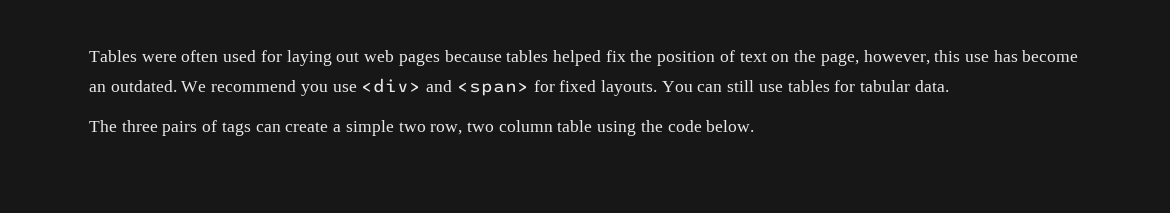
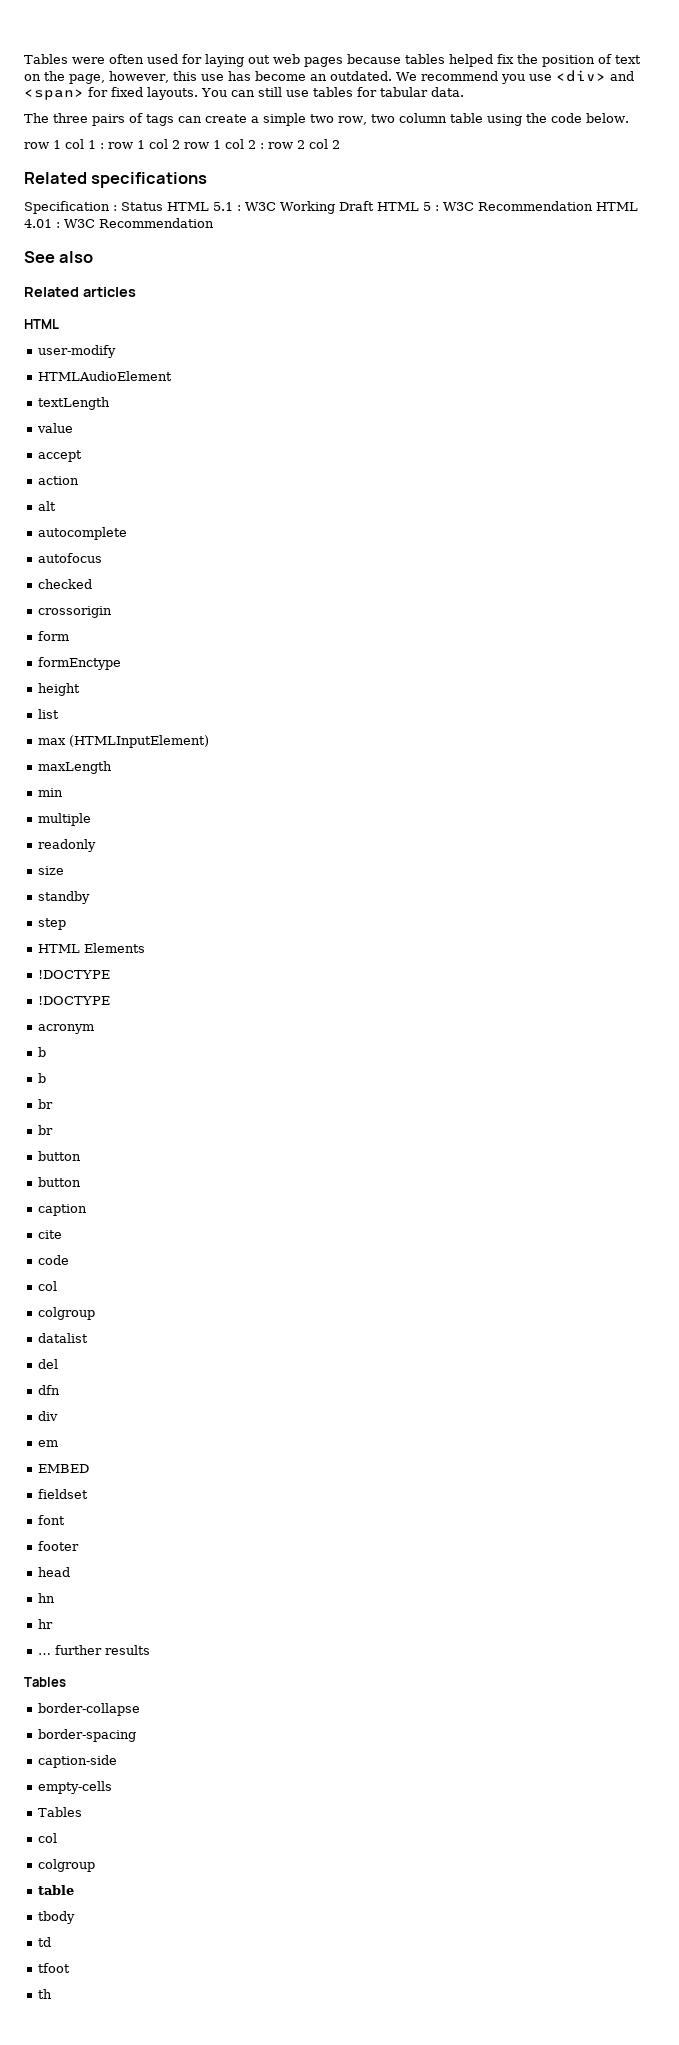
(755, 126) none -> [24,139,340,149] [24,172,208,188] [24,201,638,214] [24,218,214,228] [24,251,94,263] [24,287,136,297] [24,319,59,329] [38,345,117,358] [38,371,173,381] [38,397,111,410] [37,423,74,433] [38,450,83,462] [38,476,80,485] [38,501,57,511] [38,527,128,540] [38,553,103,563] [38,579,93,589] [38,606,113,618] [38,631,70,641] [38,657,122,670] [38,683,81,696] [38,709,60,719] [38,735,210,748] [38,761,113,774] [38,788,64,797] [38,813,92,826] [38,839,97,852] [38,866,65,875] [38,891,91,904] [38,918,67,930] [38,943,146,953] [38,970,111,979] [38,996,111,1005] [38,1024,95,1034] [38,1047,47,1057] [38,1073,47,1083] [38,1099,54,1109] [38,1125,54,1135] [38,1151,82,1161] [38,1177,82,1187] [38,1204,88,1216] [38,1230,63,1239] [38,1255,70,1265] [38,1281,58,1291] [38,1307,96,1320] [38,1333,89,1343] [38,1359,59,1369] [38,1385,61,1395] [38,1411,59,1421] [38,1440,59,1447] [38,1464,90,1473] [38,1489,89,1499] [38,1515,66,1525] [38,1541,80,1551] [38,1567,71,1577] [38,1593,56,1603] [38,1619,54,1629] [38,1645,151,1655] [24,1677,66,1687] [38,1703,141,1716] [38,1729,137,1742] [38,1755,118,1768] [38,1781,113,1794] [38,1807,83,1817] [38,1833,58,1843] [38,1859,96,1872] [38,1885,75,1895] [38,1911,76,1924] [38,1937,52,1947] [38,1963,71,1973] [38,1989,53,1999] // row 1 col 1 : row 1 col 2 row 1 col 2 : row 2 col 2 // Related specifications // Specification : Status HTML 5.1 : W3C Working Draft HTML 5 : W3C Recommendation HTML 4.01 : W3C Recommendation // See also // Related articles // HTML // user-modify // HTMLAudioElement // textLength // value // accept // action // alt // autocomplete // autofocus // checked // crossorigin // form // formEnctype // height // list // max (HTMLInputElement) // maxLength // min // multiple // readonly // size // standby // step // HTML Elements // !DOCTYPE // !DOCTYPE // acronym // b // b // br // br // button // button // caption // cite // code // col // colgroup // datalist // del // dfn // div // em // EMBED // fieldset // font // footer // head // hn // hr // … further results // Tables // border-collapse // border-spacing // caption-side // empty-cells // Tables // col // colgroup // table // tbody // td // tfoot // th

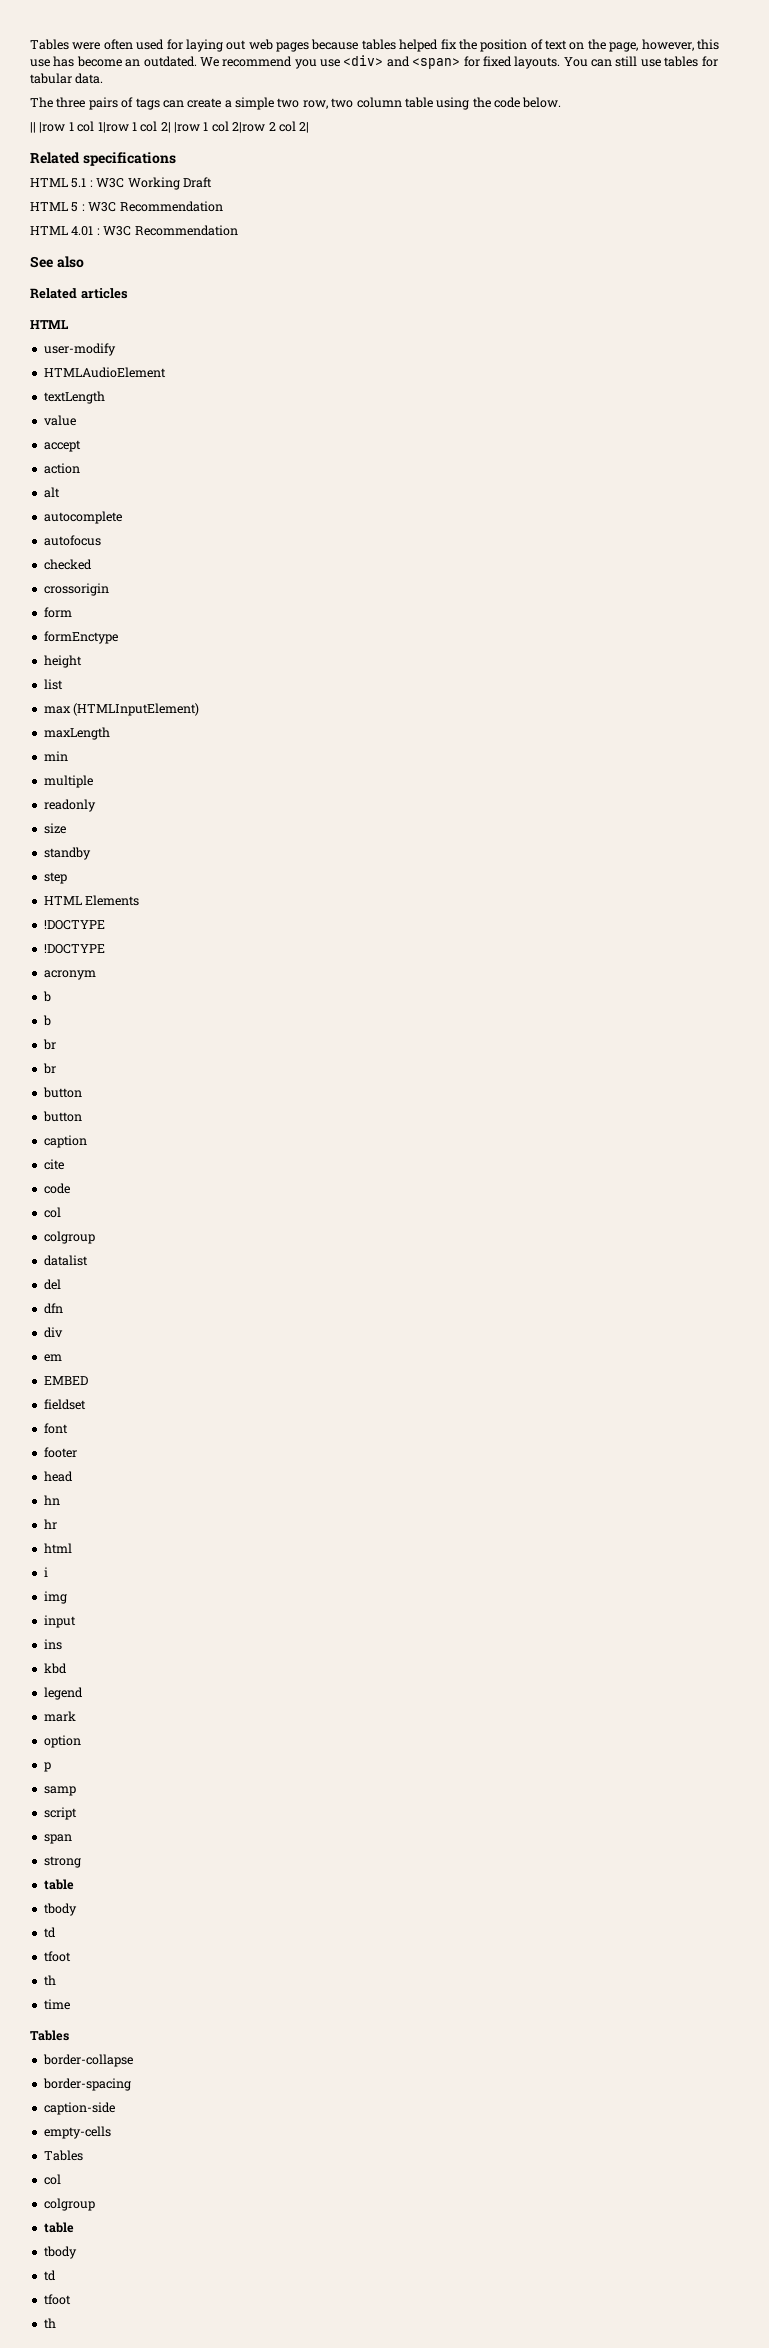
[24,139,293,149] row 1 col 1 : row 1 col 2 row 1 col 2 : row -> [30,121,266,133] || |row 1 col 1|row 1 col 2| |row 1 col 2|row
[332,140,340,149] 2 -> [299,122,310,133] 2|
[24,201,163,214] Specification : Status -> (176, 159) none
(374, 206) none -> (212, 182) //
(593, 206) none -> (223, 206) //
[38,1645,151,1655] … further results -> [43,1543,72,1554] [43,1567,48,1577] [43,1591,67,1604] [43,1615,76,1628] [43,1639,62,1650] [43,1663,67,1674] [43,1687,83,1700] [43,1711,76,1722] [43,1735,81,1748] [43,1762,51,1772] [43,1786,76,1796] [43,1807,77,1820] [43,1834,72,1844] [43,1856,81,1868] [43,1879,74,1890] [43,1903,77,1916] [43,1927,56,1938] [43,1951,71,1962] [43,1975,56,1986] [43,1999,70,2010] html // i // img // input // ins // kbd // legend // mark // option // p // samp // script // span // strong // table // tbody // td // tfoot // th // time

